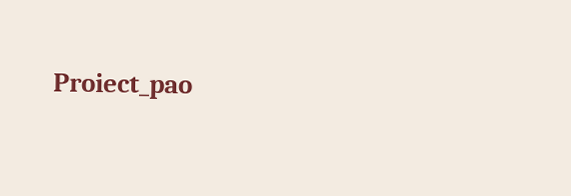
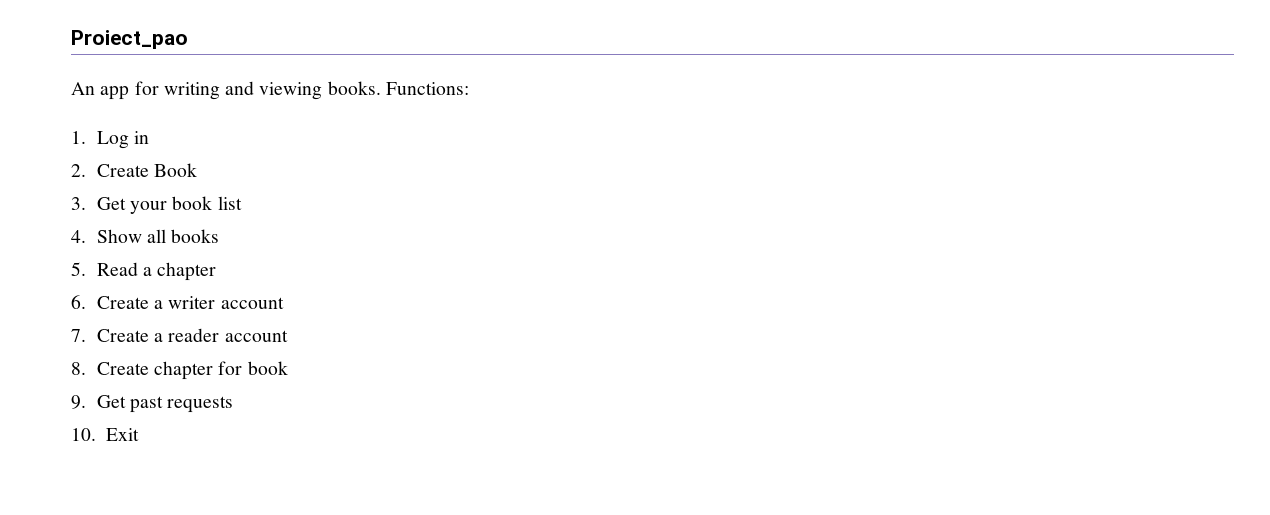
(193, 86) none -> [71,81,469,100] [71,131,150,149] [71,163,198,177] [71,196,242,214] [71,229,220,243] [71,262,217,281] [71,295,284,309] [71,328,288,342] [71,361,288,380] [71,395,234,413] [71,428,139,441] // An app for writing and viewing books. Functions: // 1. Log in // 2. Create Book // 3. Get your book list // 4. Show all books // 5. Read a chapter // 6. Create a writer account // 7. Create a reader account // 8. Create chapter for book // 9. Get past requests // 10. Exit

